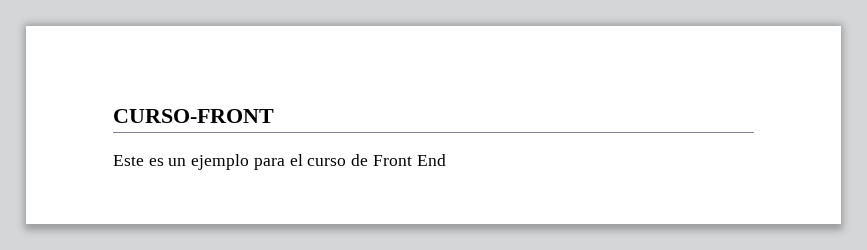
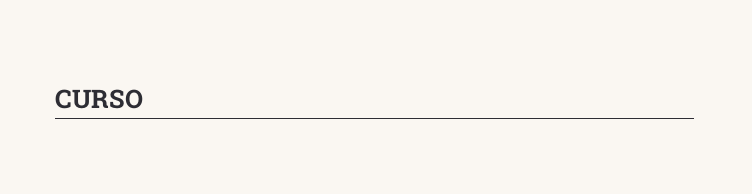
[113,109,274,123] [113,154,446,170] CURSO-FRONT // Este es un ejemplo para el curso de Front End -> [55,89,143,109] CURSO

